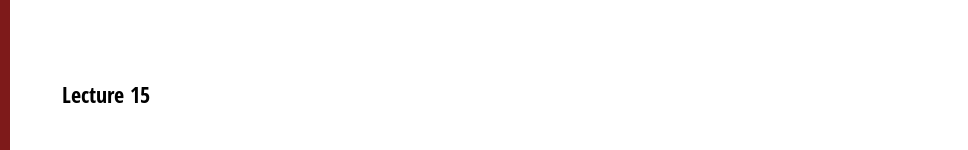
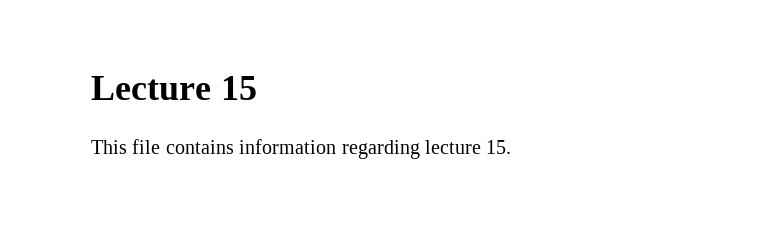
(150, 95) none -> [91,139,512,159] // This file contains information regarding lecture 15.

